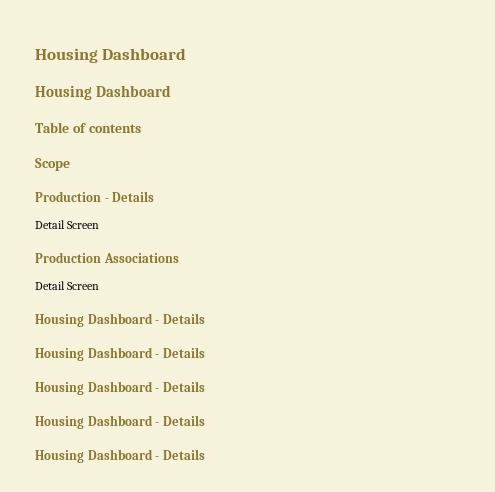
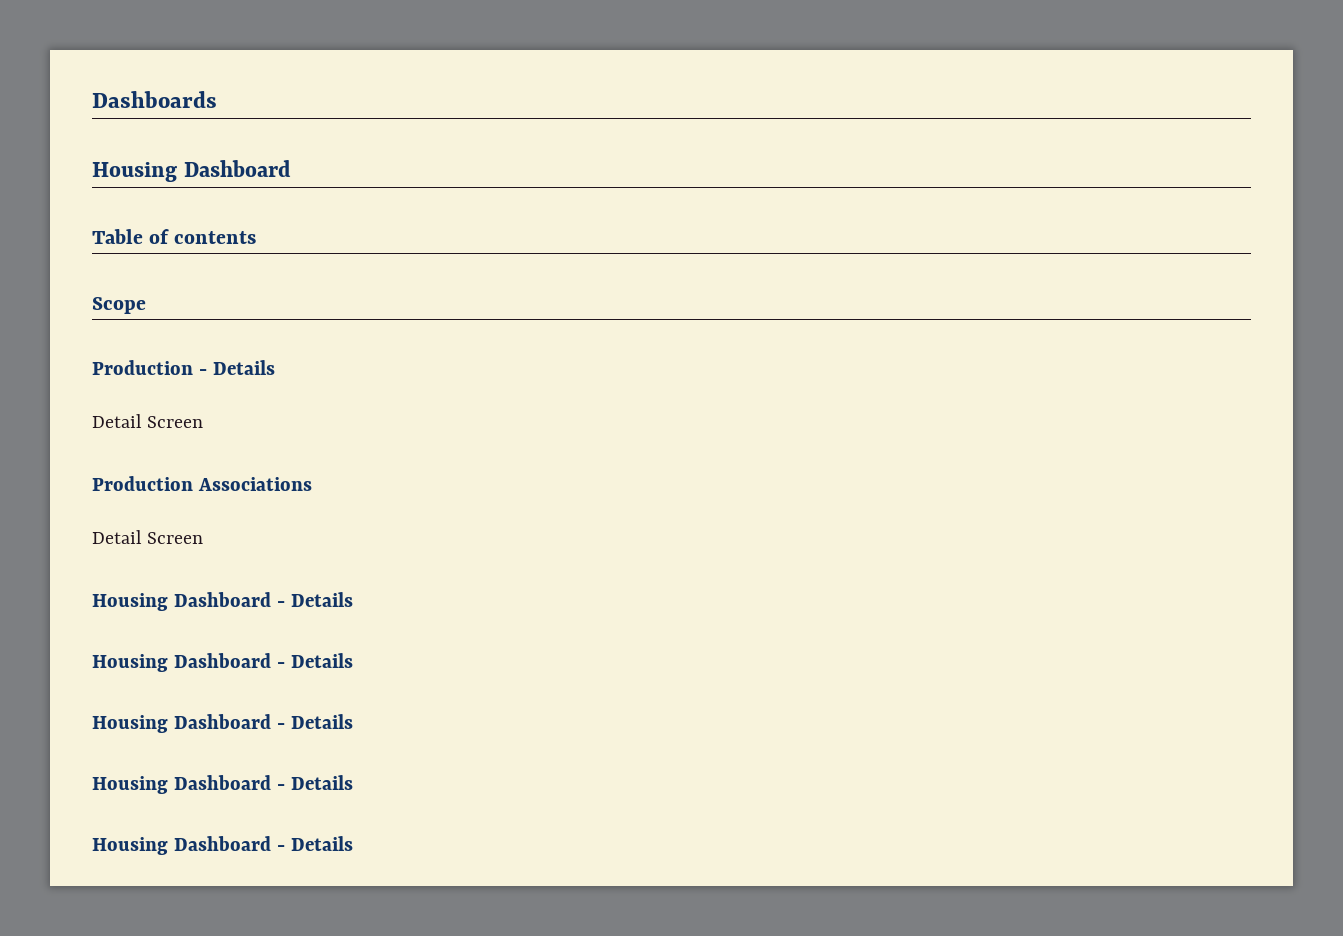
[35,48,187,63] Housing Dashboard -> [92,91,217,108] Dashboards

